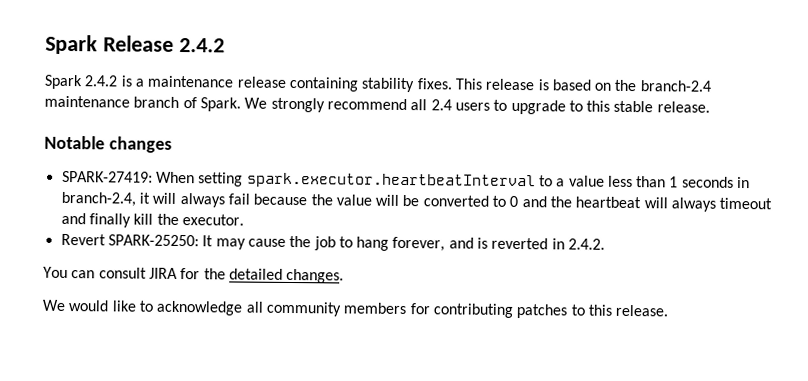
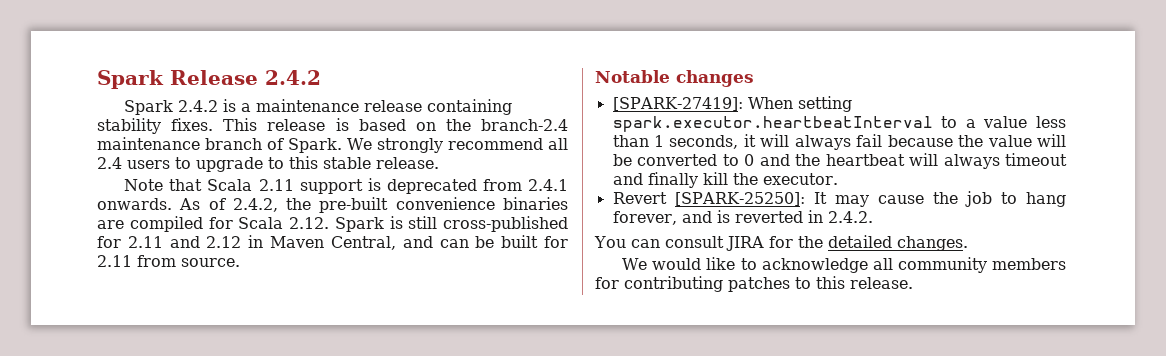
(710, 107) none -> [124,178,568,194] [97,197,568,213] [97,216,568,232] [97,235,568,250] [97,255,240,267] // Note that Scala 2.11 support is deprecated from 2.4.1 onwards. As of 2.4.2, the pre-built convenience binaries are compiled for Scala 2.12. Spark is still cross-published for 2.11 and 2.12 in Maven Central, and can be built for 2.11 from source.
[61,170,153,183] SPARK-27419: -> [612,97,743,111] [SPARK-27419]:
[681,176,751,189] [60,191,136,207] seconds in branch-2.4, -> [669,135,739,149] seconds,
[107,234,199,247] SPARK-25250: -> [674,192,805,206] [SPARK-25250]:

